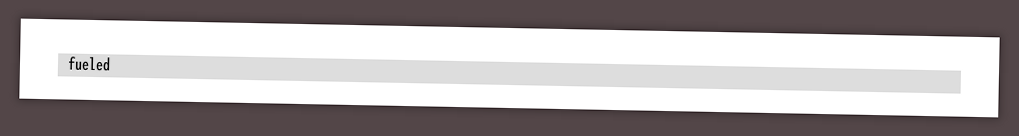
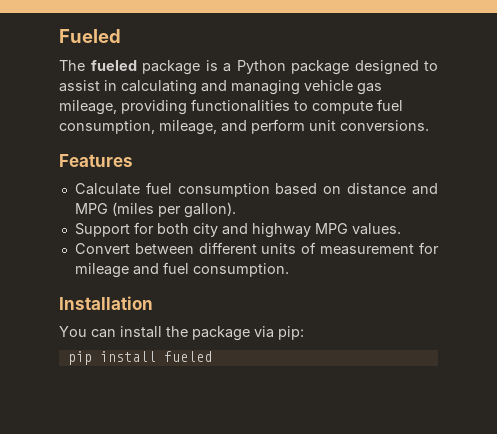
(67, 64) none -> [59,29,121,43] [59,60,438,75] [59,80,382,95] [59,99,403,115] [59,119,429,135] [59,154,133,167] [74,182,439,197] [74,202,236,218] [74,222,401,238] [74,242,440,255] [74,262,289,278] [59,296,153,310] [59,326,304,341] [67,351,156,365] Fueled // The fueled package is a Python package designed to assist in calculating and managing vehicle gas mileage, providing functionalities to compute fuel consumption, mileage, and perform unit conversions. // Features // Calculate fuel consumption based on distance and MPG (miles per gallon). // Support for both city and highway MPG values. // Convert between different units of measurement for mileage and fuel consumption. // Installation // You can install the package via pip: // pip install

